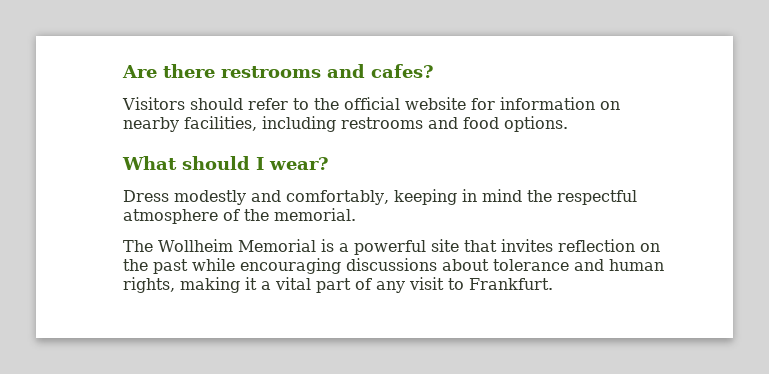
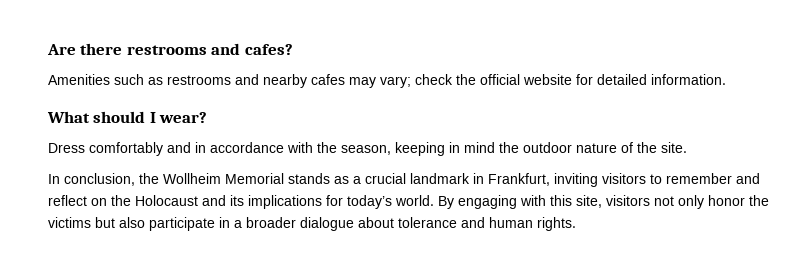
[122,97,620,110] [123,116,568,132] Visitors should refer to the official website for information on nearby facilities, including restrooms and food options. -> [48,74,726,88] Amenities such as restrooms and nearby cafes may vary; check the official website for detailed information.
[174,189,637,205] [123,208,356,224] [123,239,660,255] [123,258,664,274] [123,277,553,293] modestly and comfortably, keeping in mind the respectful atmosphere of the memorial. // The Wollheim Memorial is a powerful site that invites reflection on the past while encouraging discussions about tolerance and human rights, making it a vital part of any visit to Frankfurt. -> [89,142,687,156] [48,173,760,187] [48,195,769,209] [48,217,576,231] comfortably and in accordance with the season, keeping in mind the outdoor nature of the site. // In conclusion, the Wollheim Memorial stands as a crucial landmark in Frankfurt, inviting visitors to remember and reflect on the Holocaust and its implications for today’s world. By engaging with this site, visitors not only honor the victims but also participate in a broader dialogue about tolerance and human rights.

